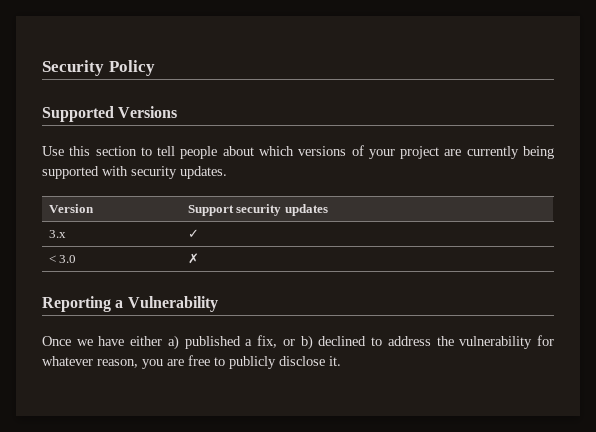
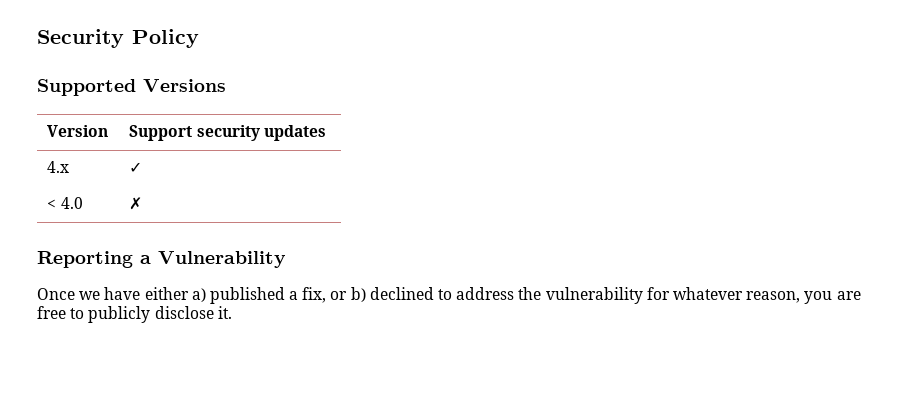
[42,145,554,159] [42,166,227,179] // Use this section to tell people about which versions of your project are currently being supported with security updates. -> (226, 85) none
[48,230,66,238] 3.x -> [47,161,70,173] 4.x
[59,255,77,263] 3.0 -> [60,197,83,209] 4.0

